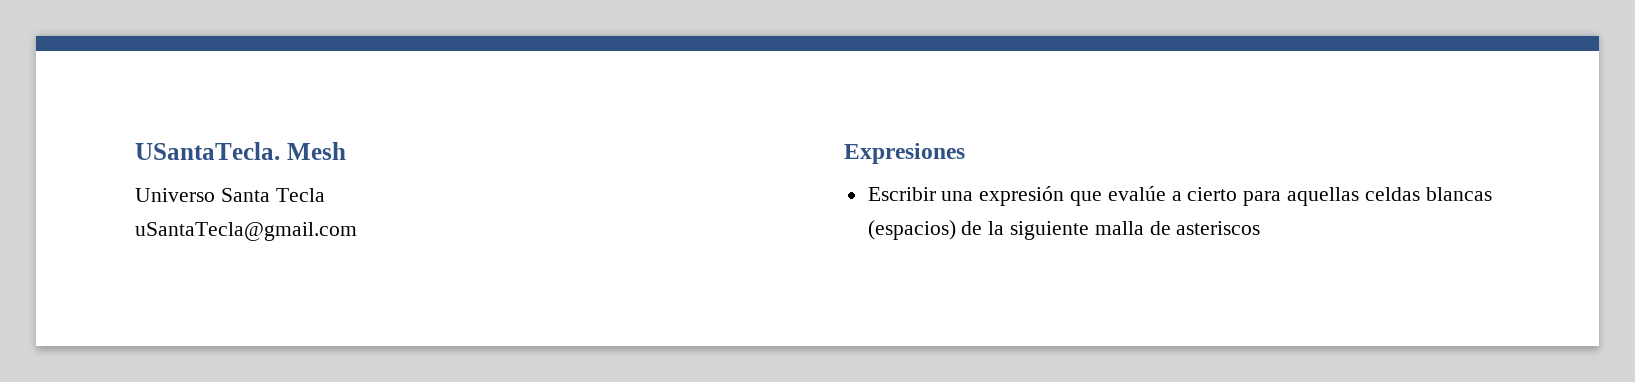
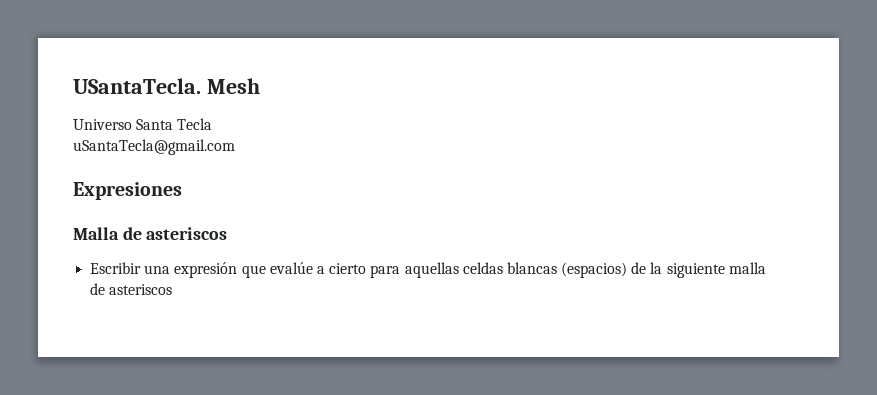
(965, 153) none -> [73,227,228,240] // Malla de asteriscos

